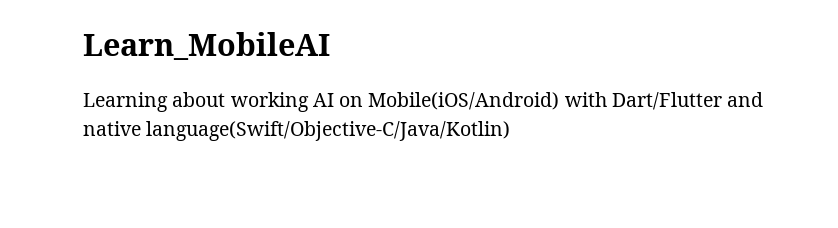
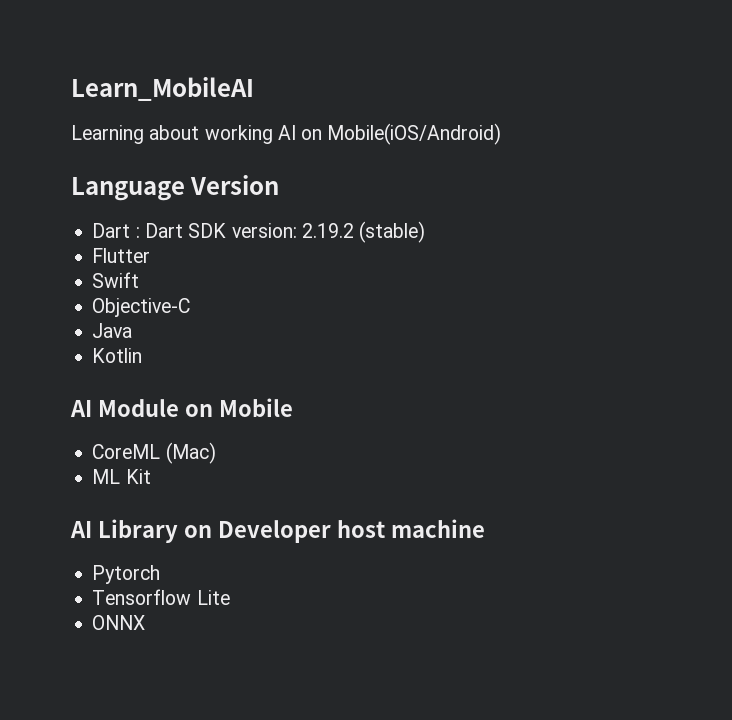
[564,92,764,110] [83,121,511,141] with Dart/Flutter and native language(Swift/Objective-C/Java/Kotlin) -> [71,175,280,201] [92,221,426,243] [92,248,151,263] [92,272,140,288] [92,298,191,317] [92,323,133,338] [92,348,143,363] [70,398,293,417] [92,442,216,464] [92,469,151,484] [70,519,485,543] [92,565,161,584] [92,589,230,605] [92,615,146,630] // Language Version // Dart : Dart SDK version: 2.19.2 (stable) // Flutter // Swift // Objective-C // Java // Kotlin // AI Module on Mobile // CoreML (Mac) // ML Kit // AI Library on Developer host machine // Pytorch // Tensorflow Lite // ONNX

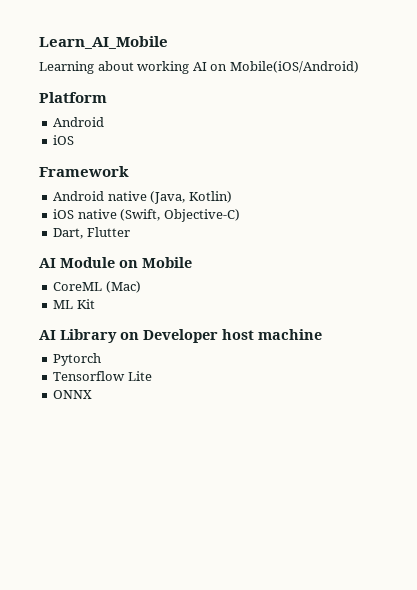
[71,77,254,101] Learn_MobileAI -> [39,36,168,49] Learn_AI_Mobile
[71,175,280,201] [92,221,426,243] [92,248,151,263] [92,272,140,288] [92,298,191,317] [92,323,133,338] [92,348,143,363] Language Version // Dart : Dart SDK version: 2.19.2 (stable) // Flutter // Swift // Objective-C // Java // Kotlin -> [39,92,107,103] [53,117,105,127] [53,135,75,145] [39,166,129,177] [53,191,232,204] [53,209,240,222] [53,227,130,239] Platform // Android // iOS // Framework // Android native (Java, Kotlin) // iOS native (Swift, Objective-C) // Dart, Flutter

